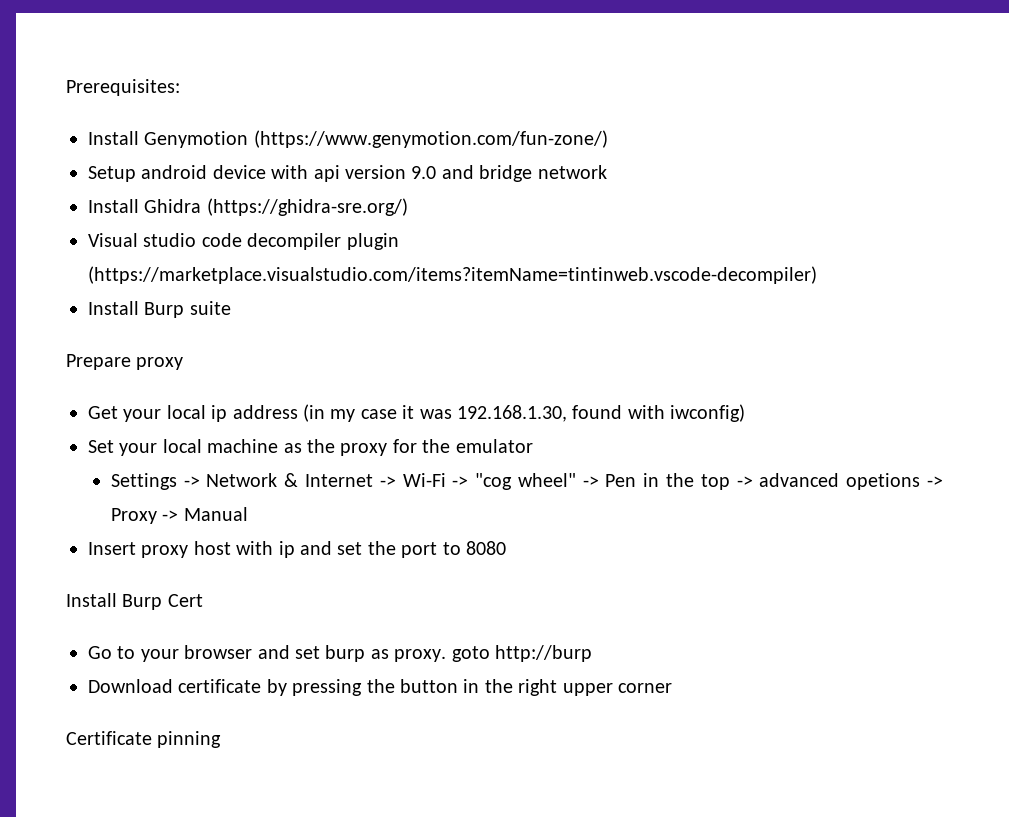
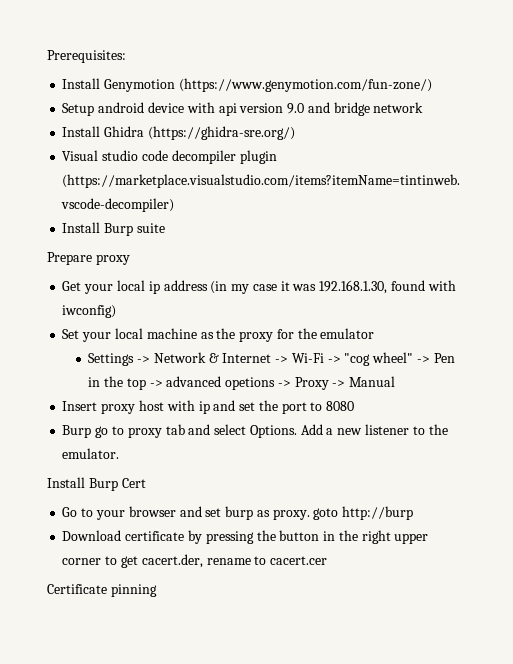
(506, 548) none -> [62,424,448,438] [62,448,120,459] // Burp go to proxy tab and select Options. Add a new listener to the emulator.
(672, 688) none -> [105,554,328,568] to get cacert.der, rename to cacert.cer

